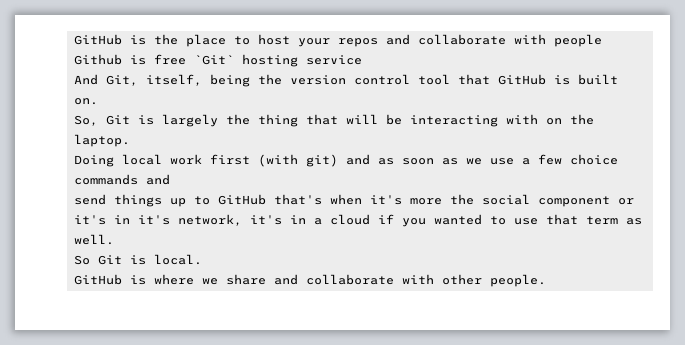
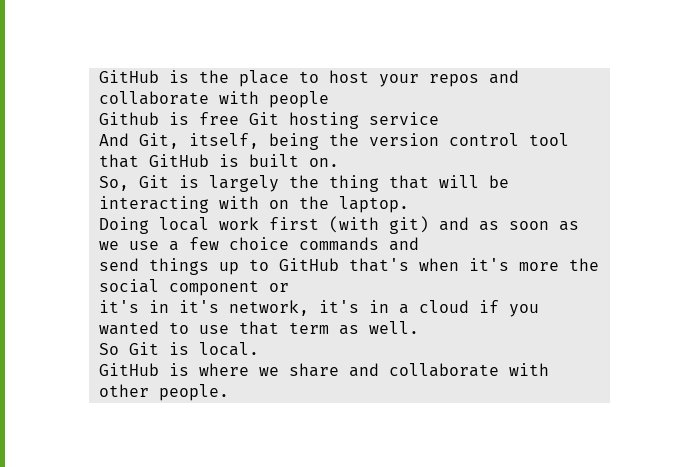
[193,55,234,65] `Git` -> [249,112,280,125] Git

